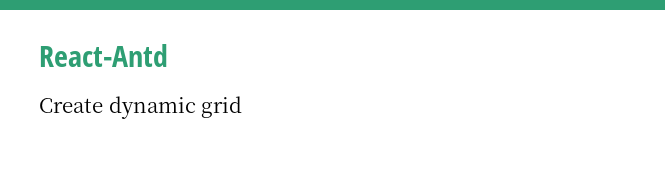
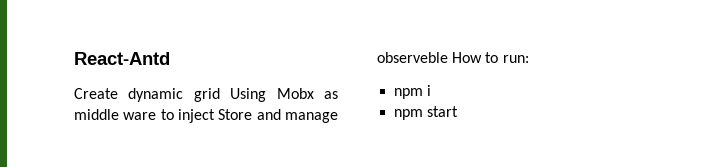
(243, 107) none -> [230,88,338,102] [74,109,338,123] [377,52,529,63] [394,85,432,99] [394,106,459,120] Using Mobx as middle ware to inject Store and manage observeble How to run: // npm i // npm start

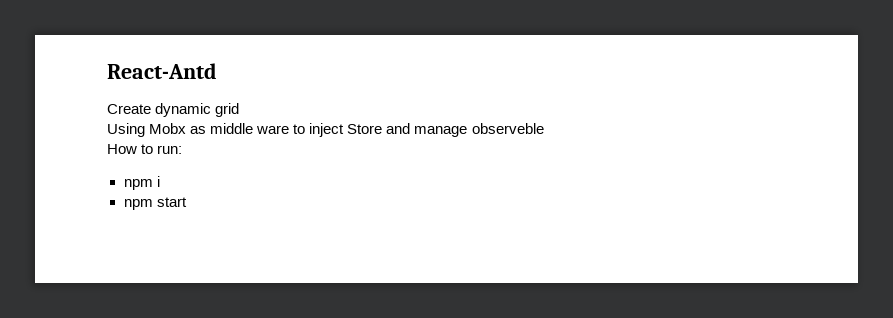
(220, 95) none -> (240, 110) //
(448, 57) none -> (544, 128) //

